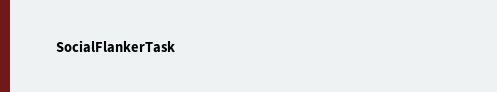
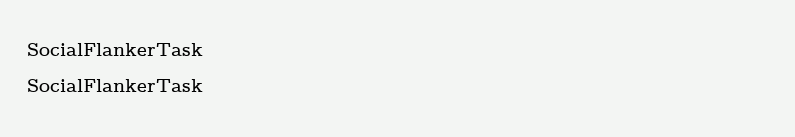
[56,40,175,53] SocialFlankerTask -> [27,43,203,56] [27,79,203,92] SocialFlankerTask // SocialFlankerTask

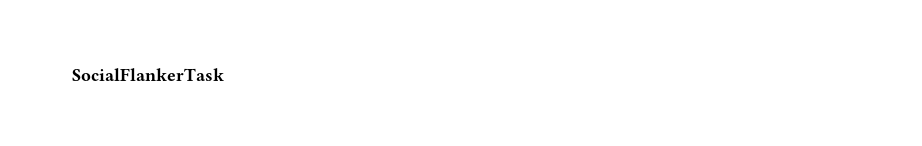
[27,43,203,56] [27,79,203,92] SocialFlankerTask // SocialFlankerTask -> [72,68,224,81] SocialFlankerTask

